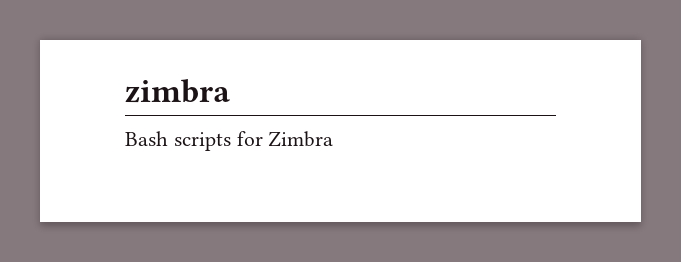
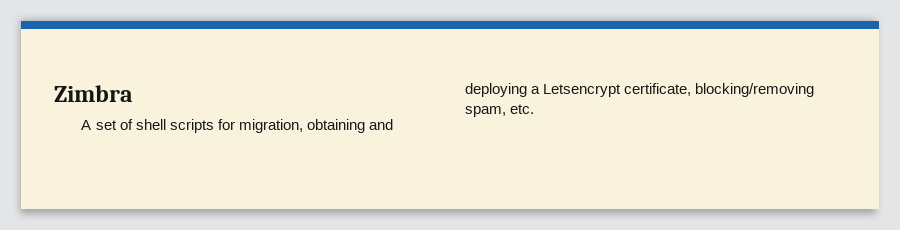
[125,79,230,103] [125,131,334,151] zimbra // Bash scripts for Zimbra -> [54,85,133,102] [81,119,393,133] [465,83,815,97] [465,104,535,117] Zimbra // A set of shell scripts for migration, obtaining and deploying a Letsencrypt certificate, blocking/removing spam, etc.

